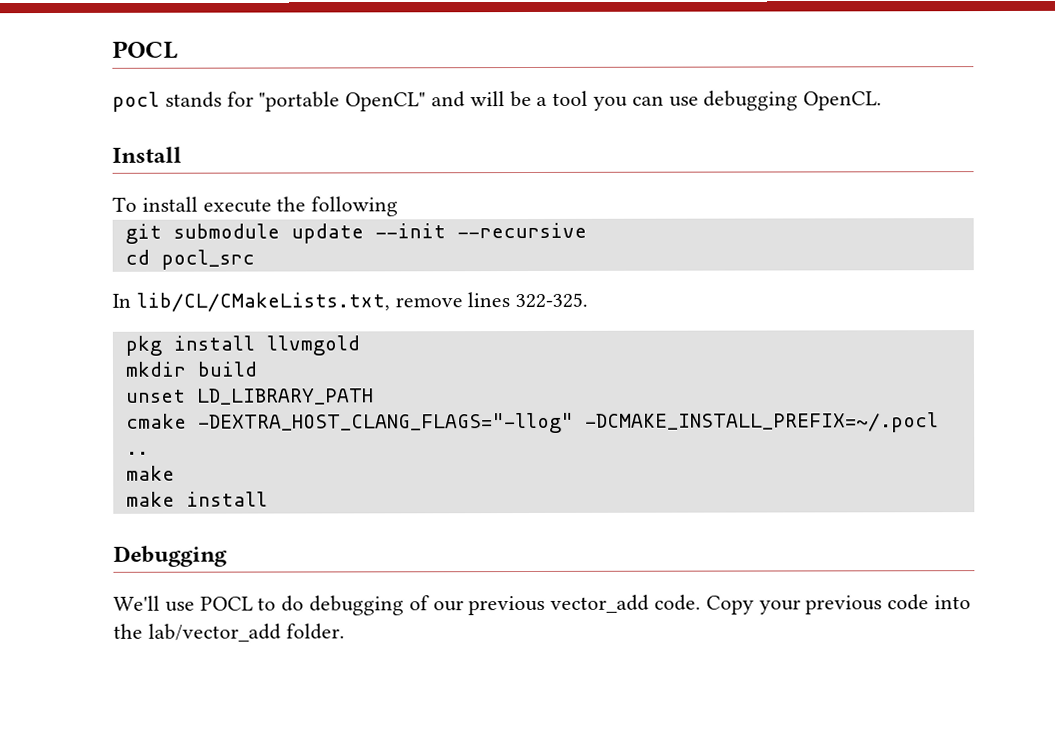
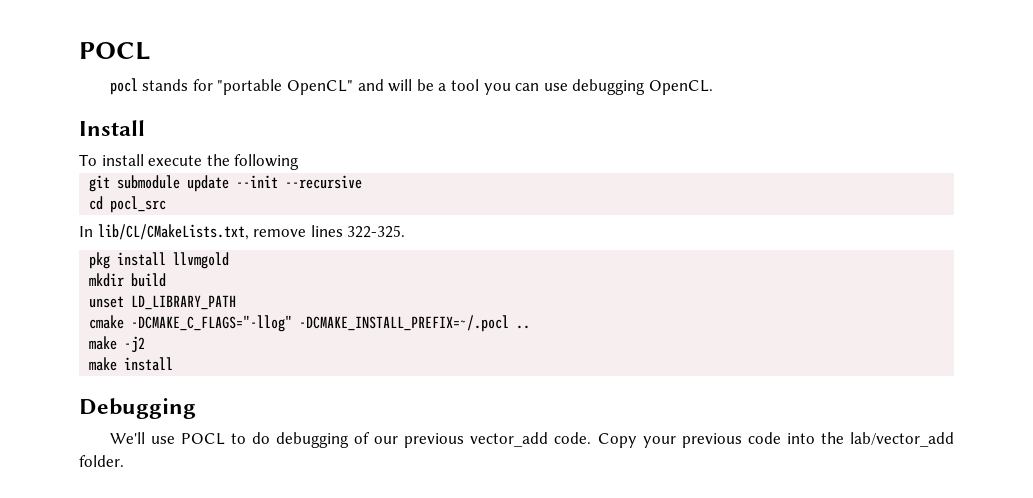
[197,412,574,434] -DEXTRA_HOST_CLANG_FLAGS="-llog" -> [131,315,293,332] -DCMAKE_C_FLAGS="-llog"
(175, 473) none -> [124,336,146,353] -j2

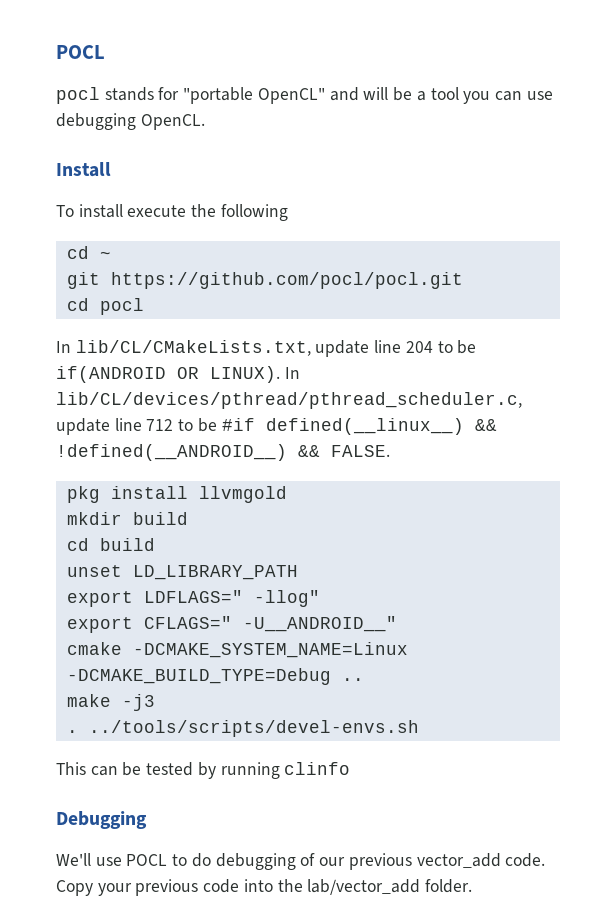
(300, 162) none -> [66,246,111,259] // cd ~
[117,175,363,192] [89,196,167,213] submodule update --init --recursive // cd pocl_src -> [110,272,463,289] [66,298,144,315] https://github.com/pocl/pocl.git // cd pocl
[253,225,406,238] remove lines 322-325. -> [315,340,477,357] [56,366,300,383] [56,392,522,409] [56,418,497,435] [56,444,390,461] update line 204 to be if(ANDROID OR LINUX). In lib/CL/devices/pthread/pthread_scheduler.c, update line 712 to be #if defined(__linux__) && !defined(__ANDROID__) && FALSE.
(167, 280) none -> [66,538,155,551] // cd build
(237, 302) none -> [66,590,320,607] [66,616,397,633] // export LDFLAGS=" -llog" // export CFLAGS=" -U__ANDROID__"
[131,315,510,332] -DCMAKE_C_FLAGS="-llog" -DCMAKE_INSTALL_PREFIX=~/.pocl -> [132,642,408,658] [66,668,331,685] -DCMAKE_SYSTEM_NAME=Linux -DCMAKE_BUILD_TYPE=Debug
[124,336,146,353] [89,357,174,371] -j2 // make install -> [121,694,155,711] [66,720,419,737] [56,762,351,779] -j3 // . ../tools/scripts/devel-envs.sh // This can be tested by running clinfo

